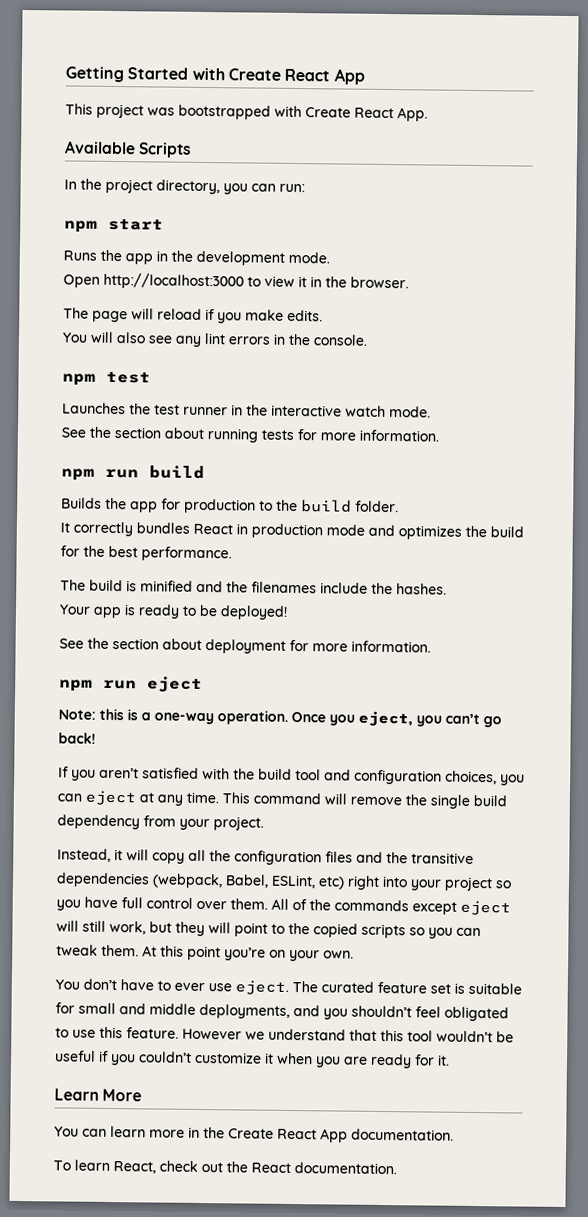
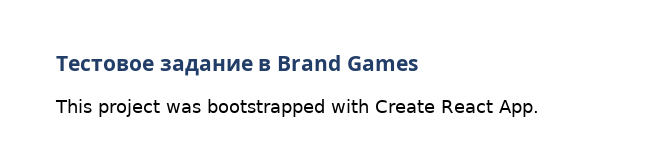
[65,66,365,85] Getting Started with Create React App -> [56,55,418,76] Тестовое задание в Brand Games
[64,140,192,158] [64,178,305,195] [64,218,164,233] [63,249,330,266] [63,272,409,290] [63,307,323,324] [62,331,368,347] [62,371,151,386] [62,402,431,418] [61,426,439,443] [61,465,205,481] [61,497,399,514] [60,521,524,540] [60,545,232,562] [60,579,447,595] [59,604,288,620] [59,637,431,654] [59,676,203,692] [58,708,502,728] [58,732,96,744] [58,766,525,786] [57,790,507,809] [57,814,264,831] [57,848,474,866] [56,872,512,892] [56,896,511,916] [56,920,481,939] [56,944,354,962] [55,978,522,995] [55,1002,509,1022] [55,1026,514,1043] [55,1050,450,1069] [54,1088,143,1102] [54,1126,454,1143] [53,1159,397,1175] // Available Scripts // In the project directory, you can run: // npm start // Runs the app in the development mode. // Open http://localhost:3000 to view it in the browser. // The page will reload if you make edits. // You will also see any lint errors in the console. // npm test // Launches the test runner in the interactive watch mode. // See the section about running tests for more information. // npm run build // Builds the app for production to the build folder. // It correctly bundles React in production mode and optimizes the build for the best performance. // The build is minified and the filenames include the hashes. // Your app is ready to be deployed! // See the section about deployment for more information. // npm run eject // Note: this is a one-way operation. Once you eject, you can’t go back! // If you aren’t satisfied with the build tool and configuration choices, you can eject at any time. This command will remove the single build dependency from your project. // Instead, it will copy all the configuration files and the transitive dependencies (webpack, Babel, ESLint, etc) right into your project so you have full control over them. All of the commands except eject will still work, but they will point to the copied scripts so you can tweak them. At this point you’re on your own. // You don’t have to ever use eject. The curated feature set is suitable for small and middle deployments, and you shouldn’t feel obligated to use this feature. However we understand that this tool wouldn’t be useful if you couldn’t customize it when you are ready for it. // Learn More // You can learn more in the Create React App documentation. // To learn React, check out the React documentation. -> (539, 108) none

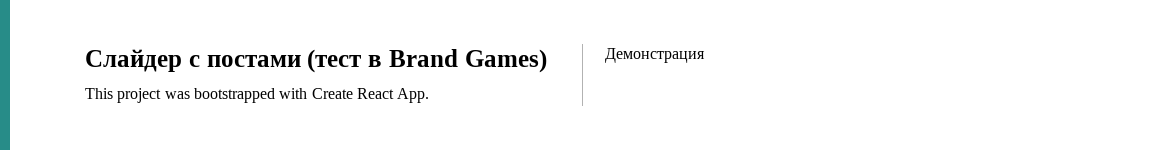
[56,56,253,76] Тестовое задание -> [85,49,362,73] Слайдер с постами (тест
[346,56,418,71] Games -> [464,49,547,73] Games)
(539, 108) none -> [605,48,705,63] // Демонстрация

